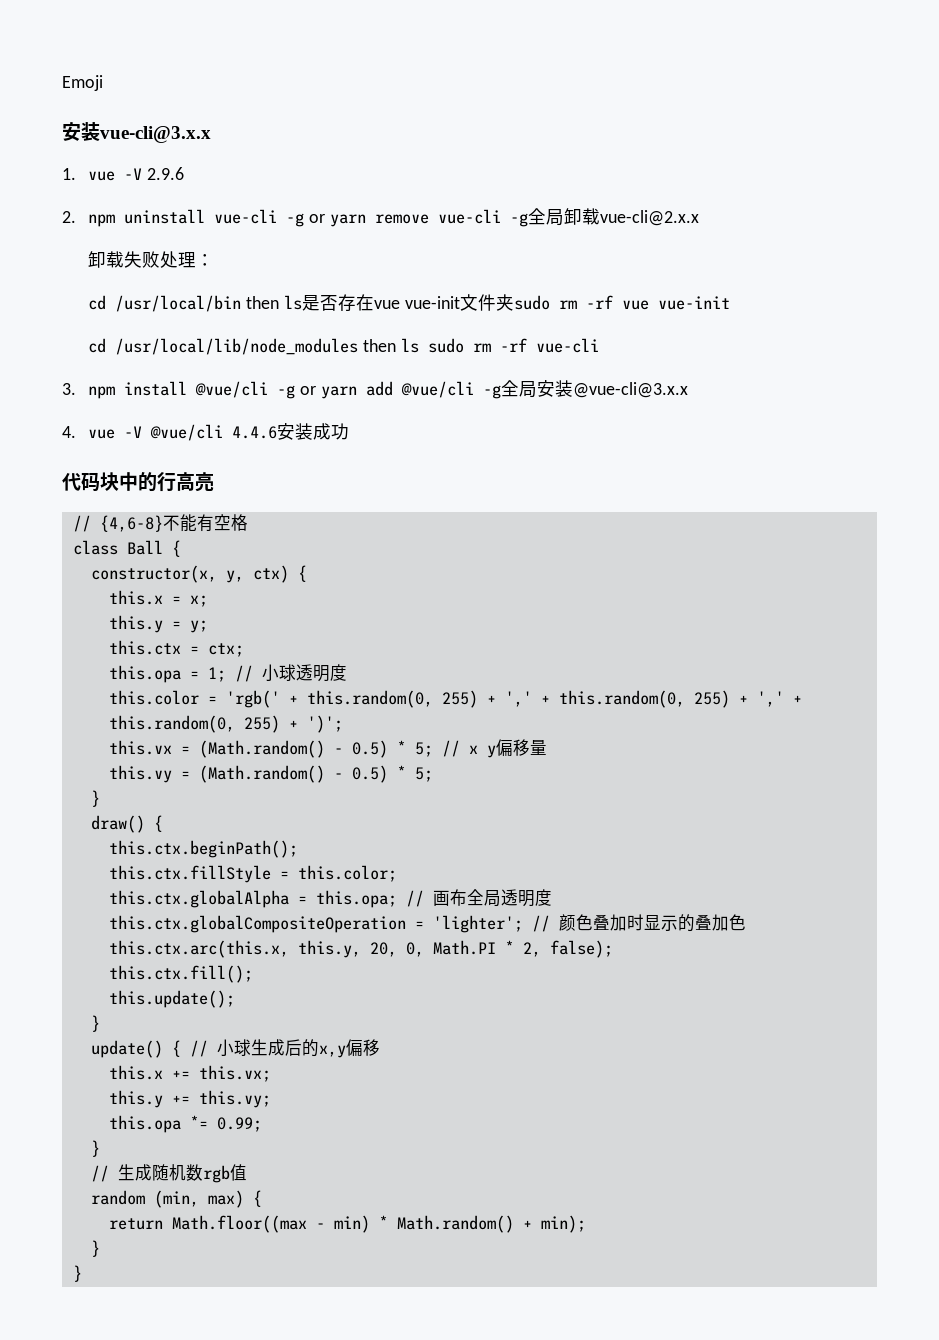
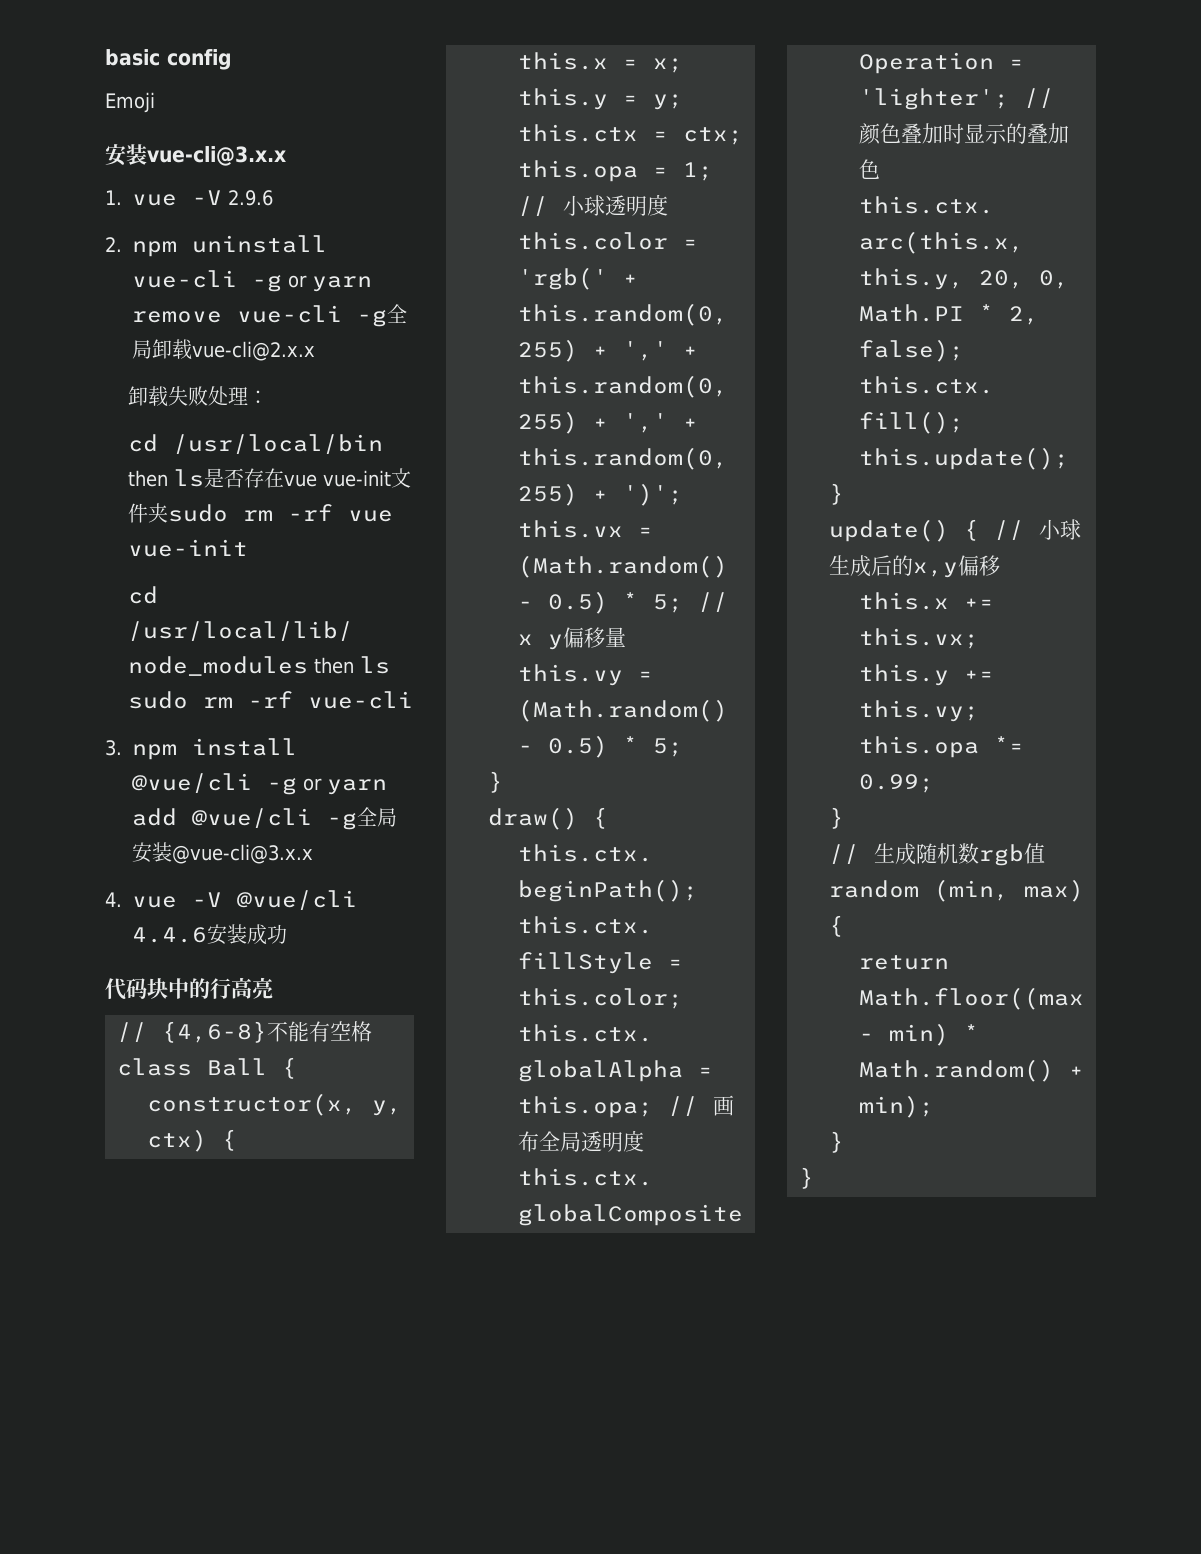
(62, 83) none -> [105,49,232,70] basic config //

